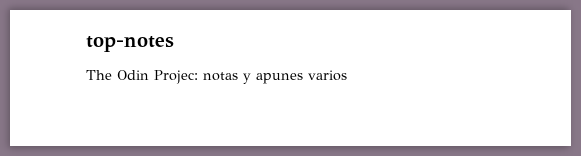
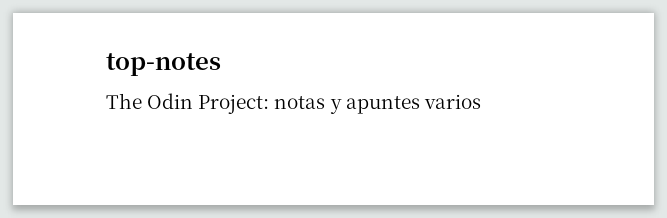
[154,70,198,84] Projec: -> [198,94,270,114] Project:
[256,73,303,84] apunes -> [345,96,420,114] apuntes

